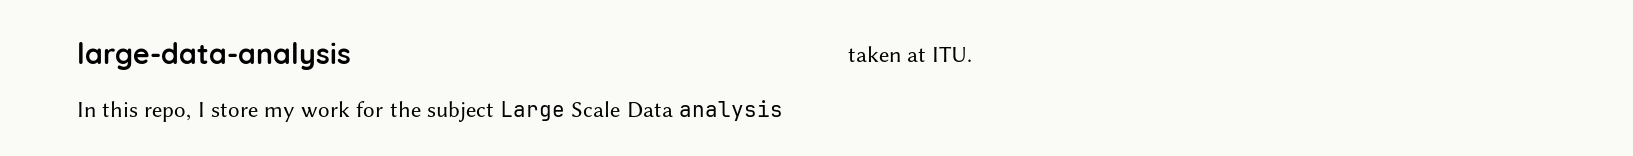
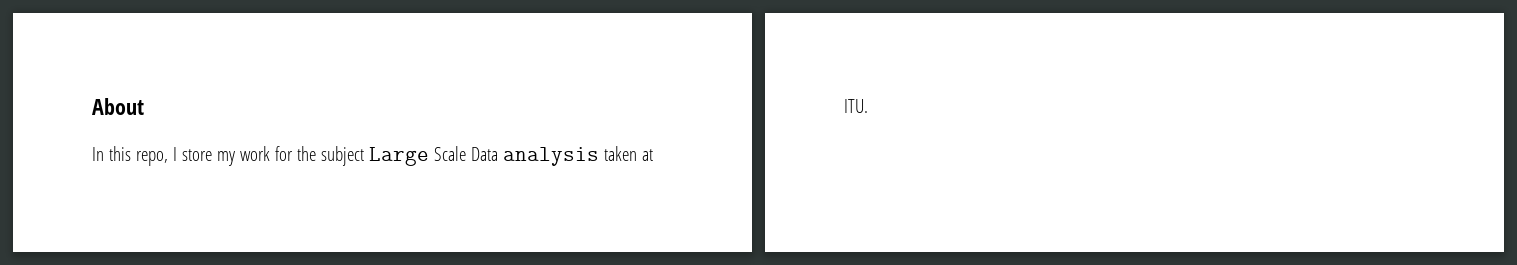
[77,42,351,70] large-data-analysis -> [92,98,144,115] About

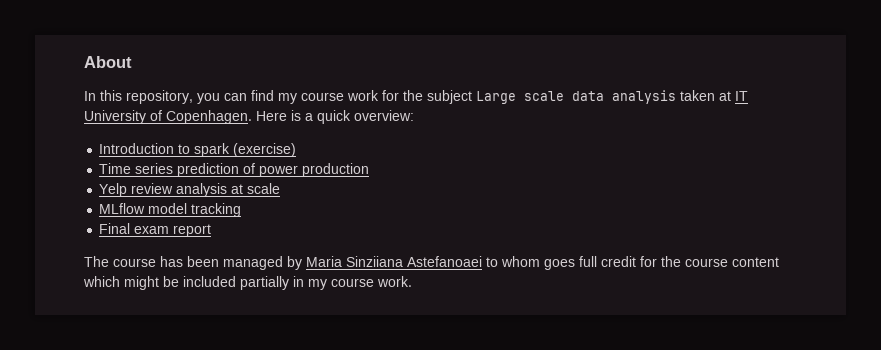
[135,147,235,166] repo, I store my -> [126,90,344,104] repository, you can find my course
[433,146,498,161] Scale Data -> [524,91,604,101] scale data
[844,99,868,113] ITU. -> [735,91,748,101] [84,110,414,124] [99,143,297,157] [99,163,370,177] [99,183,281,197] [99,203,242,217] [99,223,212,237] [84,256,779,270] [83,276,412,290] IT University of Copenhagen. Here is a quick overview: // Introduction to spark (exercise) // Time series prediction of power production // Yelp review analysis at scale // MLflow model tracking // Final exam report // The course has been managed by Maria Sinziiana Astefanoaei to whom goes full credit for the course content which might be included partially in my course work.

